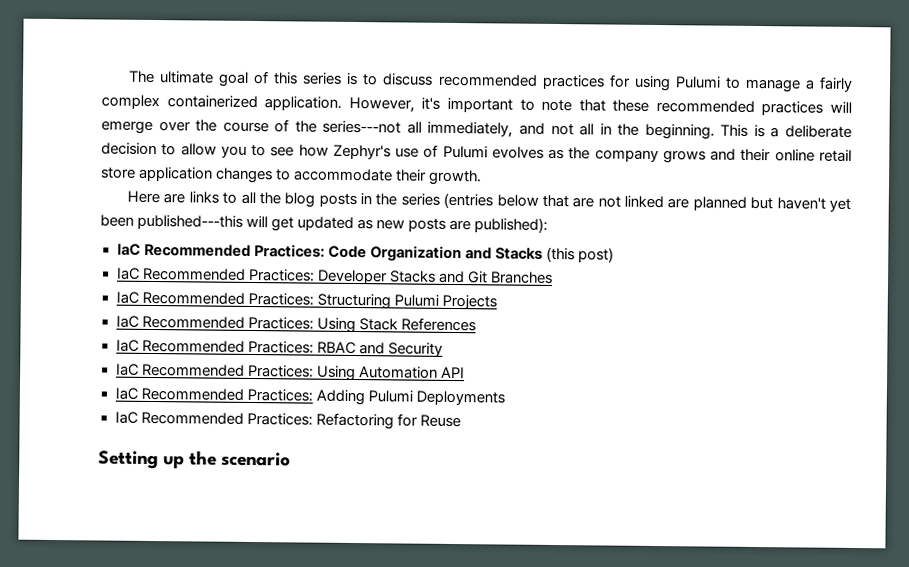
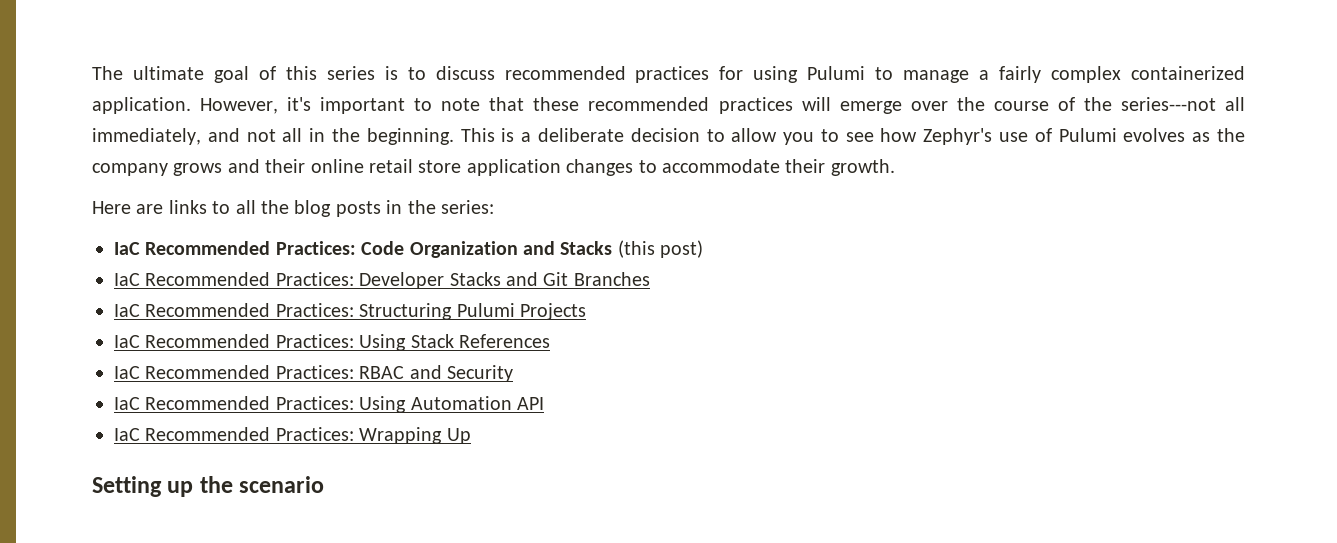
[400,192,851,212] [100,214,549,233] series (entries below that are not linked are planned but haven't yet been published---this will get updated as new posts are published): -> [441,200,494,214] series:
[315,389,505,406] [114,411,461,430] Adding Pulumi Deployments // IaC Recommended Practices: Refactoring for Reuse -> [359,427,471,444] Wrapping Up

